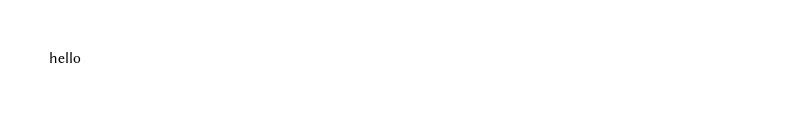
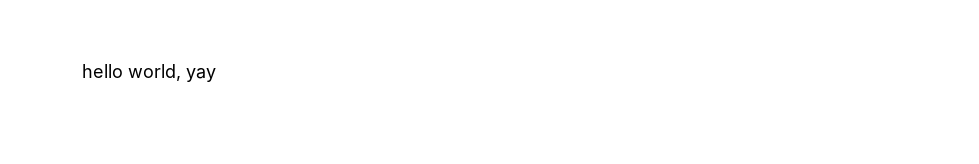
(81, 57) none -> [128,64,216,82] world, yay

